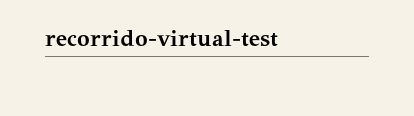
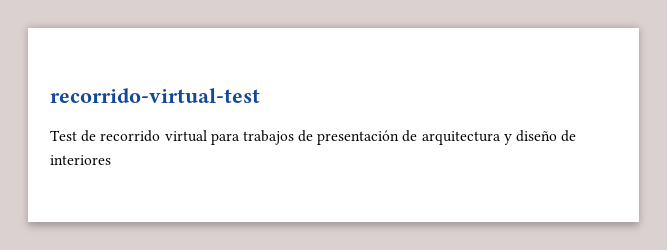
(278, 38) none -> [50,130,577,145] [50,155,111,165] // Test de recorrido virtual para trabajos de presentación de arquitectura y diseño de interiores

